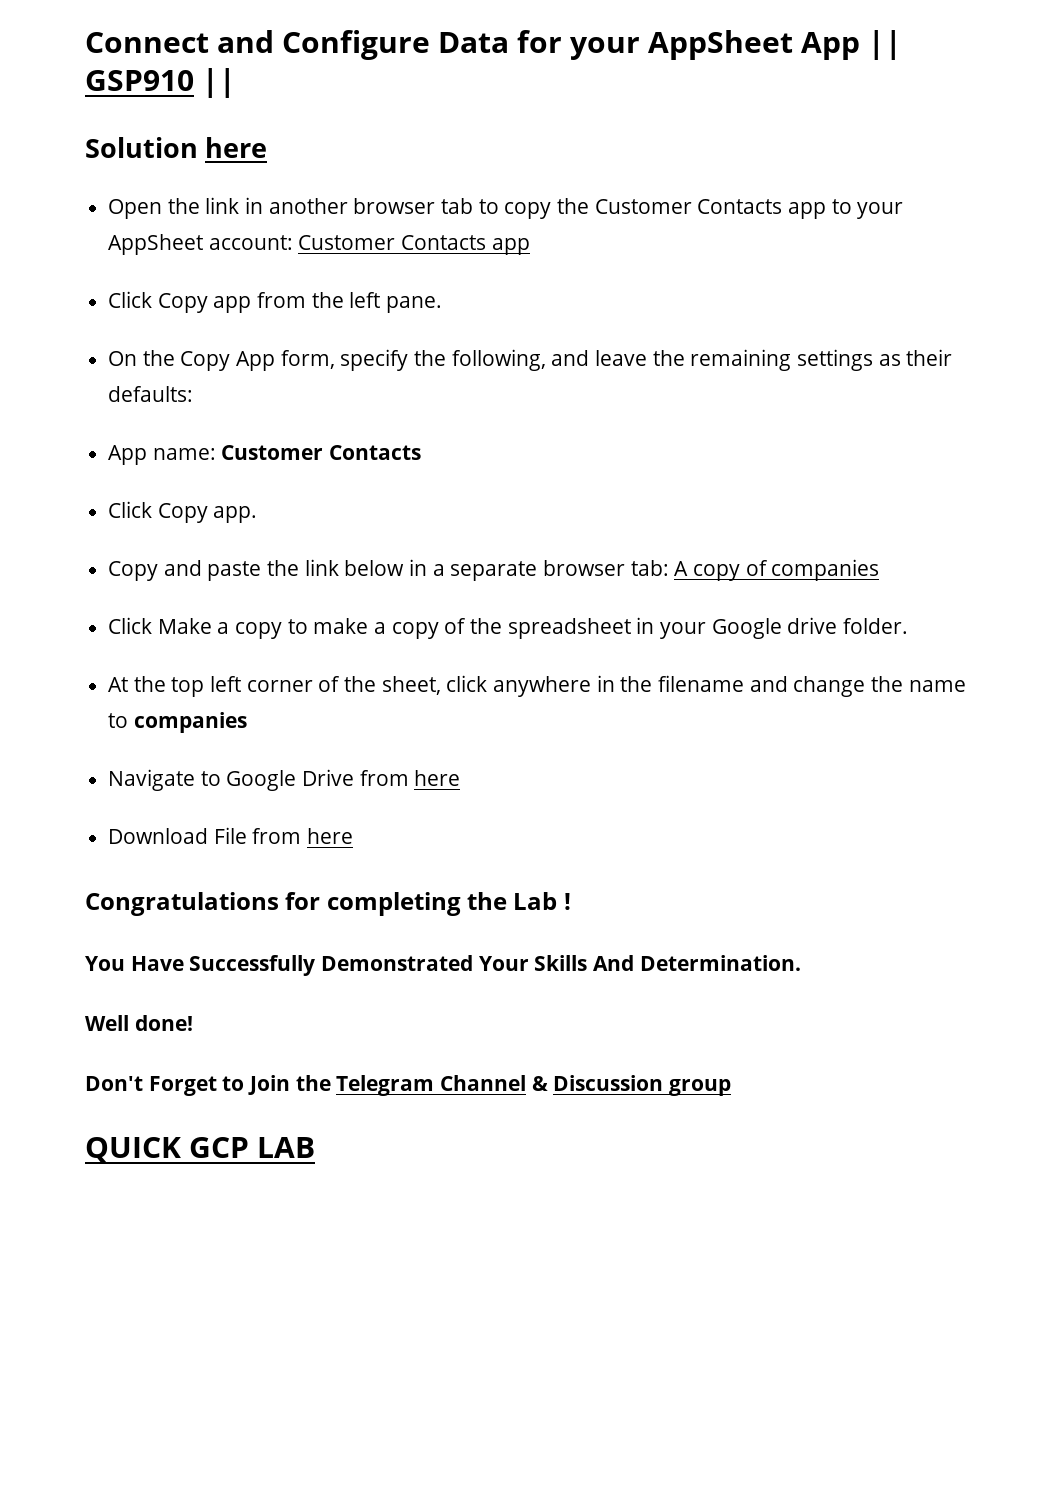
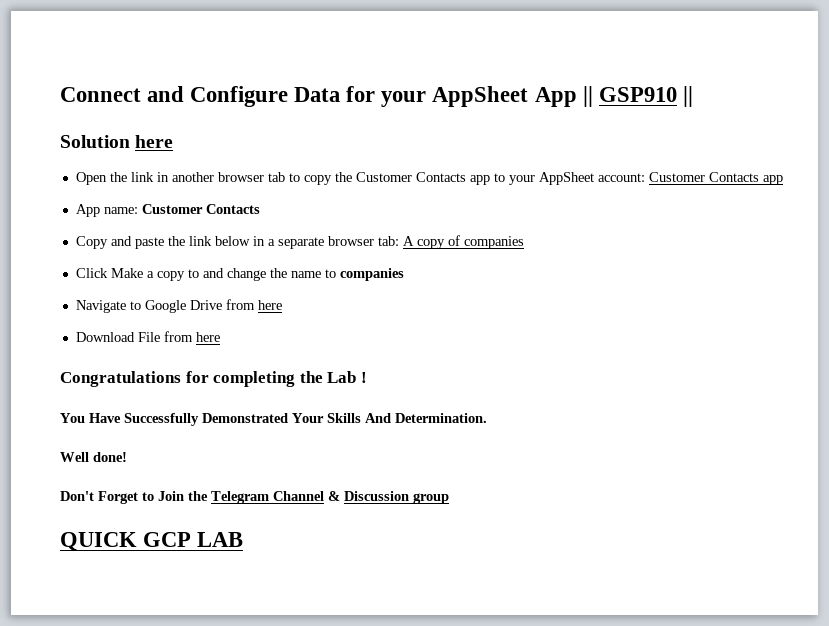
[108,291,443,313] [108,349,953,371] [108,386,194,402] // Click Copy app from the left pane. // On the Copy App form, specify the following, and leave the remaining settings as their defaults: -> (783, 180) none
[108,501,258,523] // Click Copy app. -> (260, 209) none
[313,617,909,639] [108,675,745,697] make a copy of the spreadsheet in your Google drive folder. // At the top left corner of the sheet, click anywhere in the filename -> (199, 273) none

